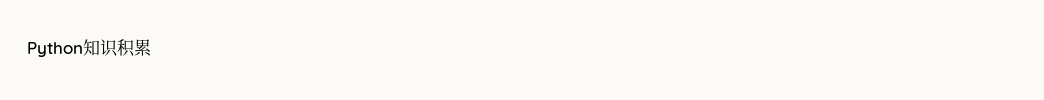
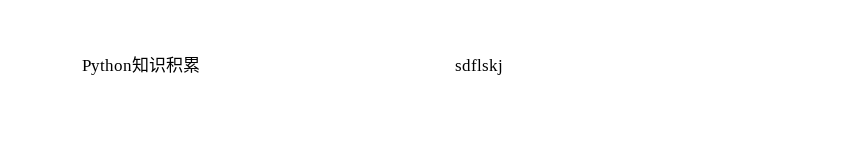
(151, 47) none -> [455,59,503,75] // sdflskj

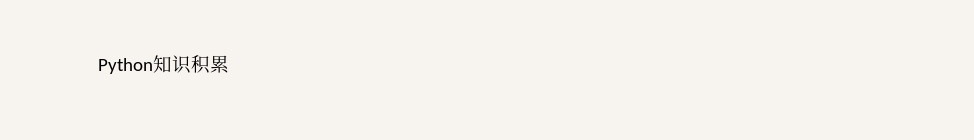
[455,59,503,75] // sdflskj -> (229, 64) none

